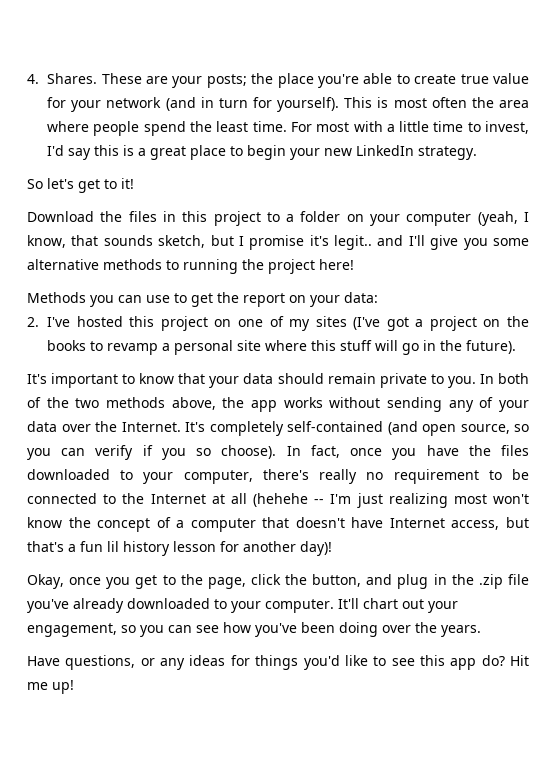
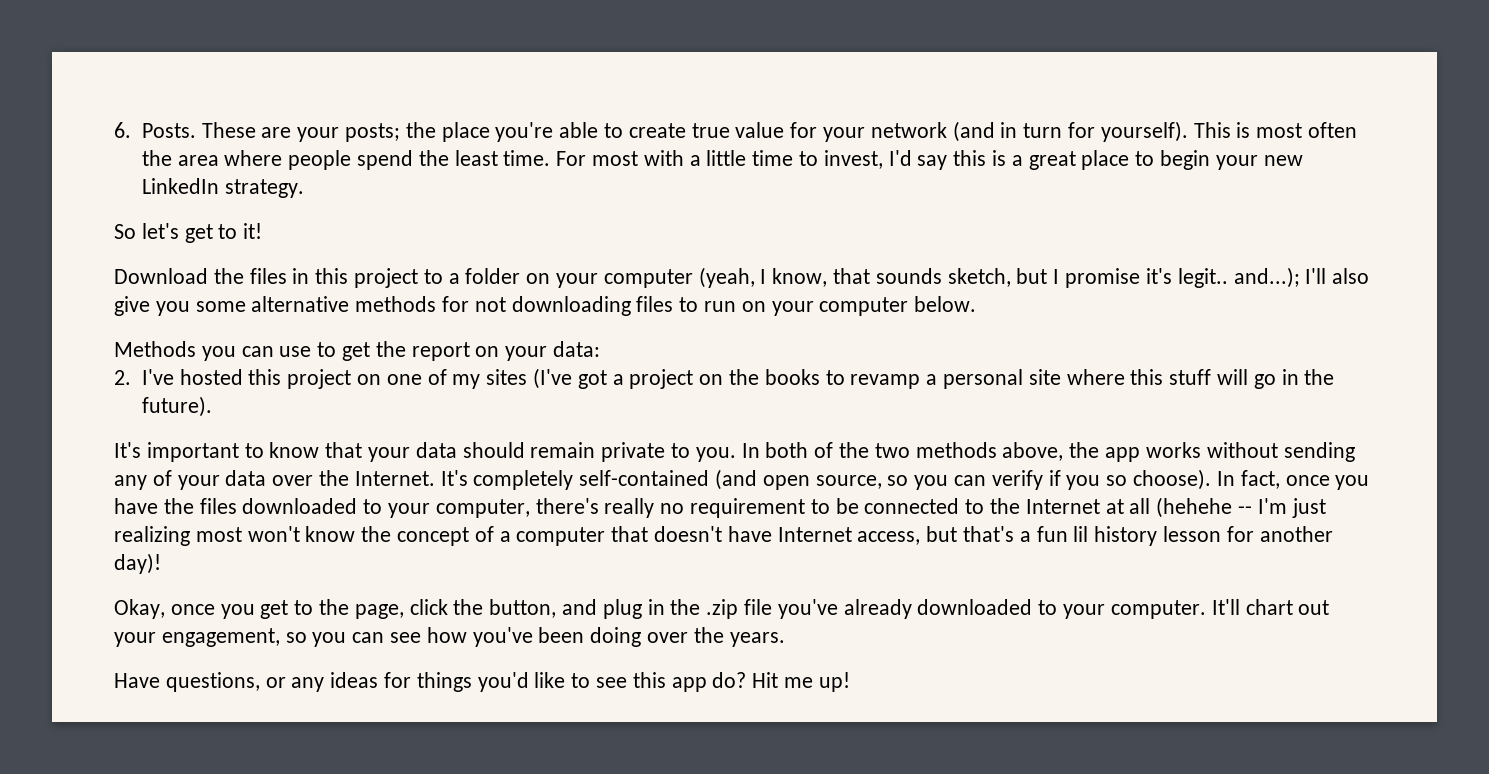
[27,73,98,84] 4. Shares. -> [114,122,196,138] 6. Posts.
[377,235,425,246] and I'll -> [1233,267,1370,288] and...); I'll also
[166,259,354,274] to running the project here! -> [442,296,977,316] for not downloading files to run on your computer below.

